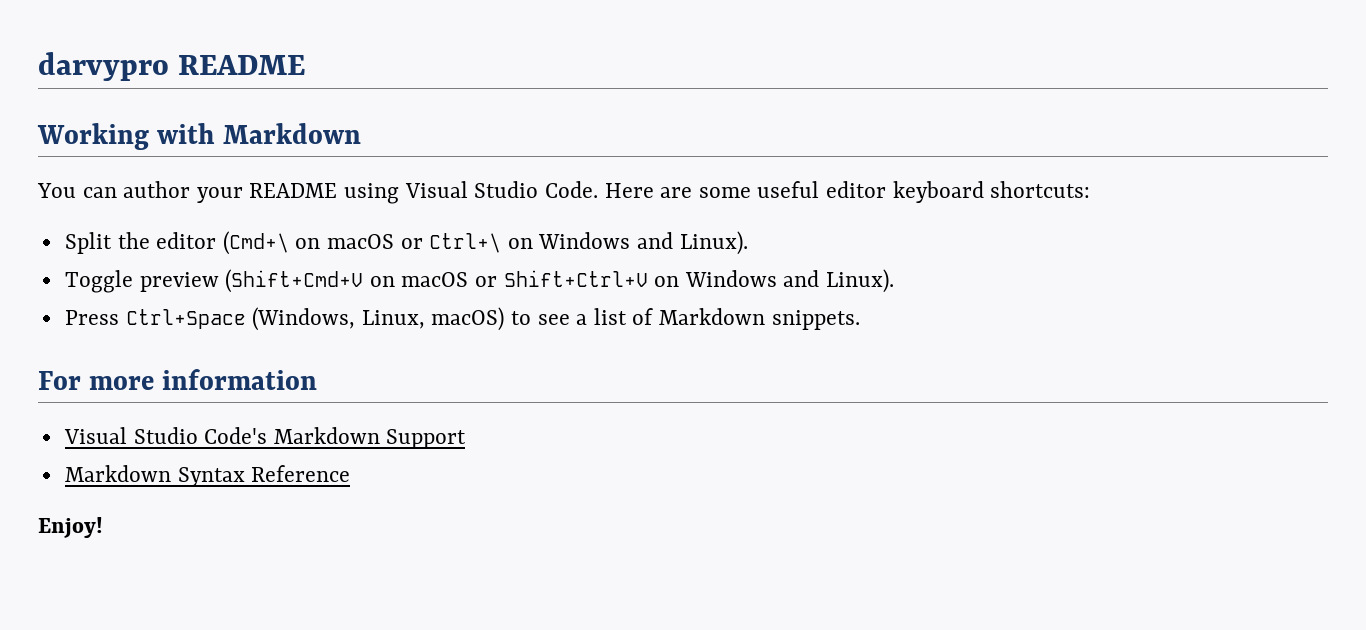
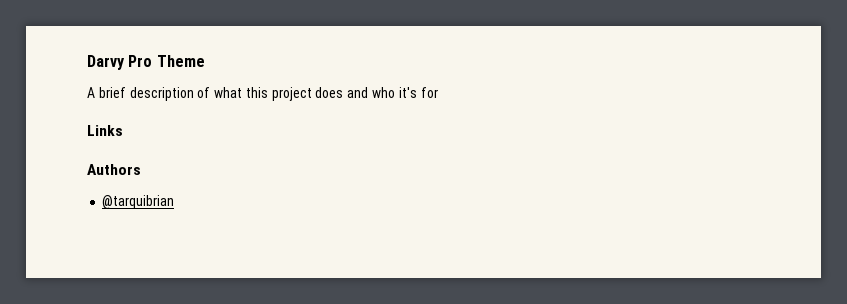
[38,52,306,81] [37,123,362,150] [37,181,1091,204] [64,231,748,255] [64,269,895,293] [64,307,860,331] [38,369,318,390] [63,427,467,449] [64,465,351,487] [38,517,103,538] darvypro README // Working with Markdown // You can author your README using Visual Studio Code. Here are some useful editor keyboard shortcuts: // Split the editor (Cmd+\ on macOS or Ctrl+\ on Windows and Linux). // Toggle preview (Shift+Cmd+V on macOS or Shift+Ctrl+V on Windows and Linux). // Press Ctrl+Space (Windows, Linux, macOS) to see a list of Markdown snippets. // For more information // Visual Studio Code's Markdown Support // Markdown Syntax Reference // Enjoy! -> [87,55,205,70] [87,87,438,101] [87,125,123,136] [87,164,141,175] [102,195,175,209] Darvy Pro Theme // A brief description of what this project does and who it's for // Links // Authors // @tarquibrian

